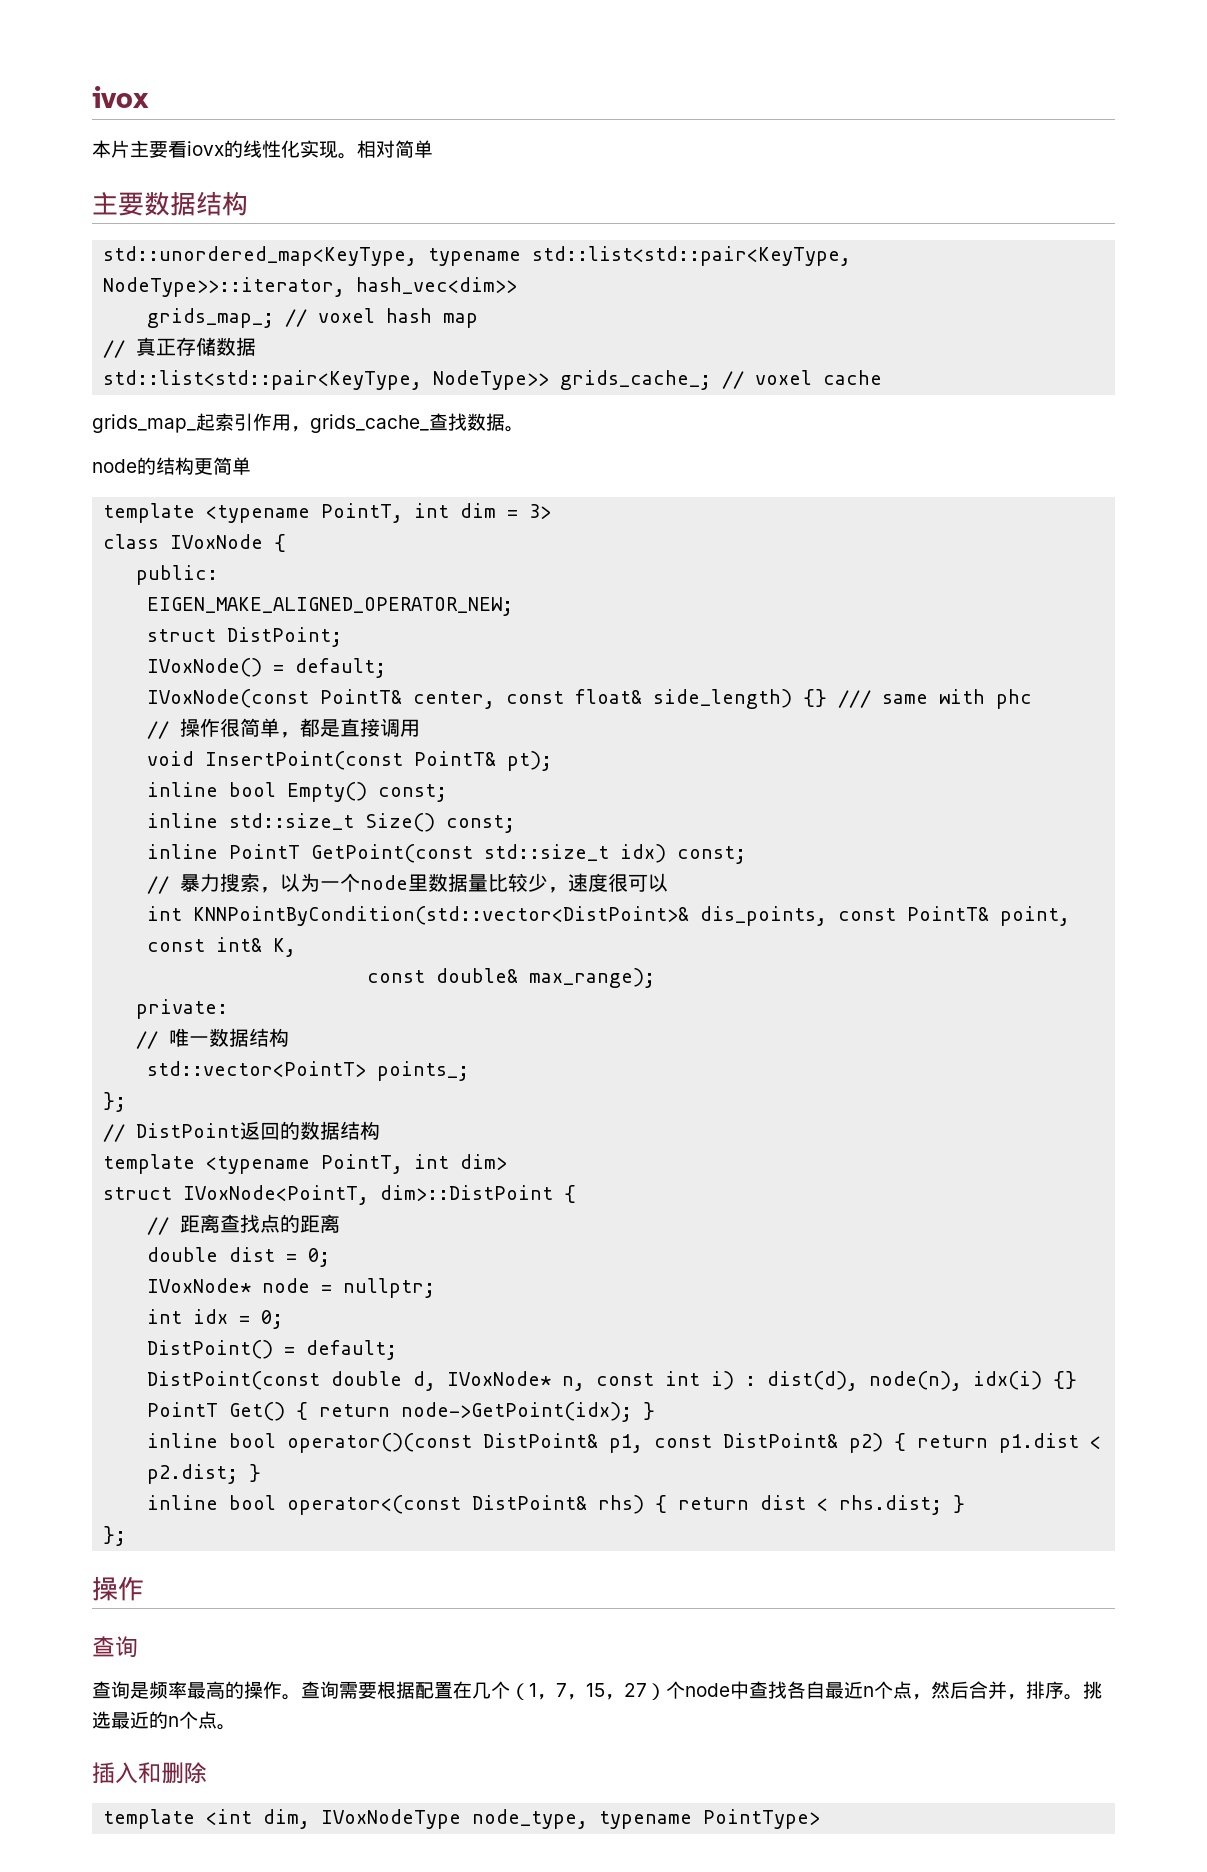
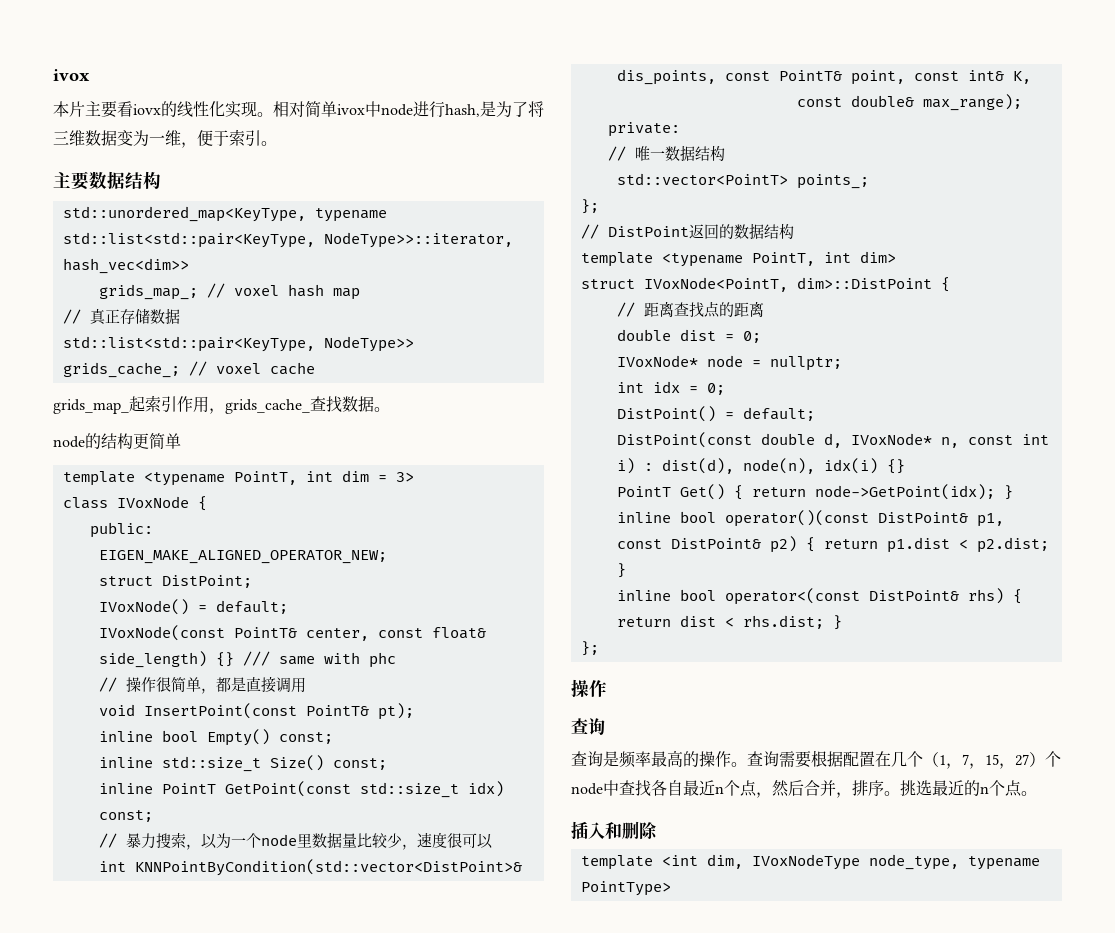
(433, 149) none -> [337,101,544,118] [53,129,277,148] ivox中node进行hash,是为了将三维数据变为一维，便于索引。

